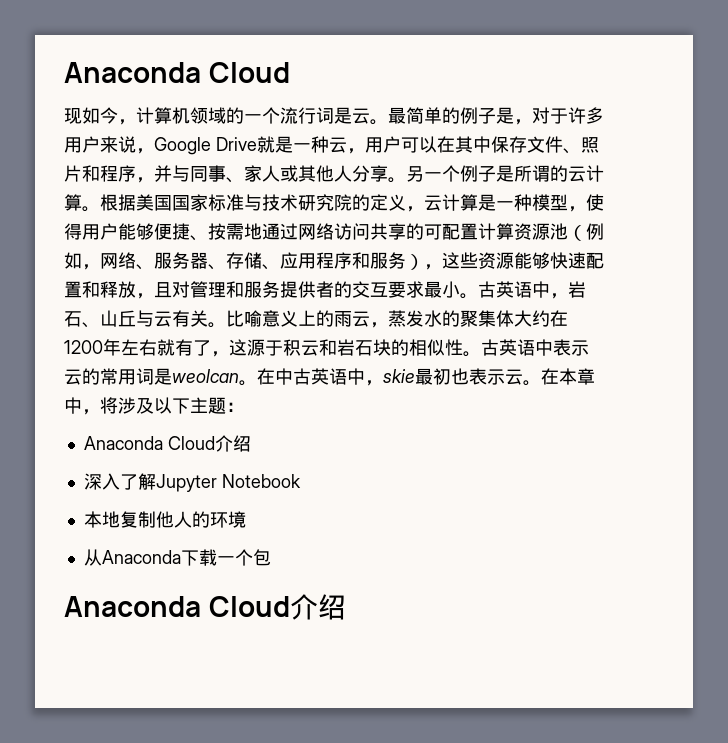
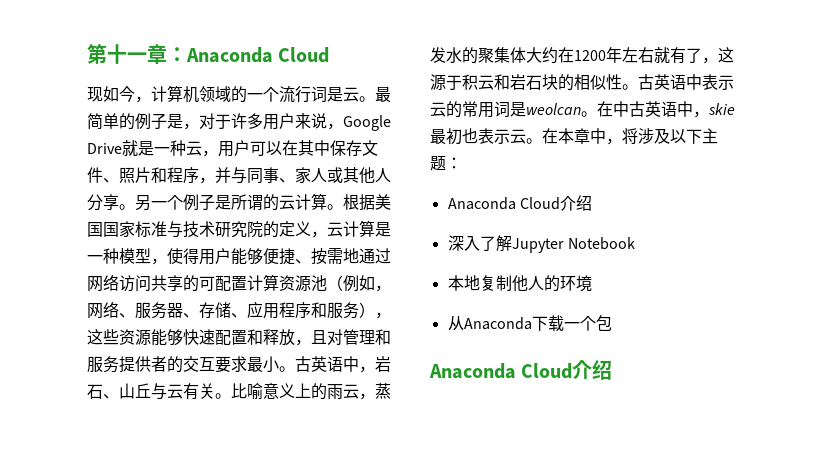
(64, 72) none -> [87,44,187,64] 第十一章：

